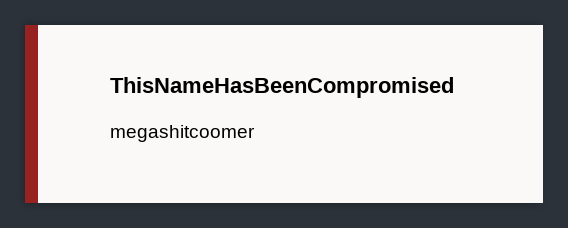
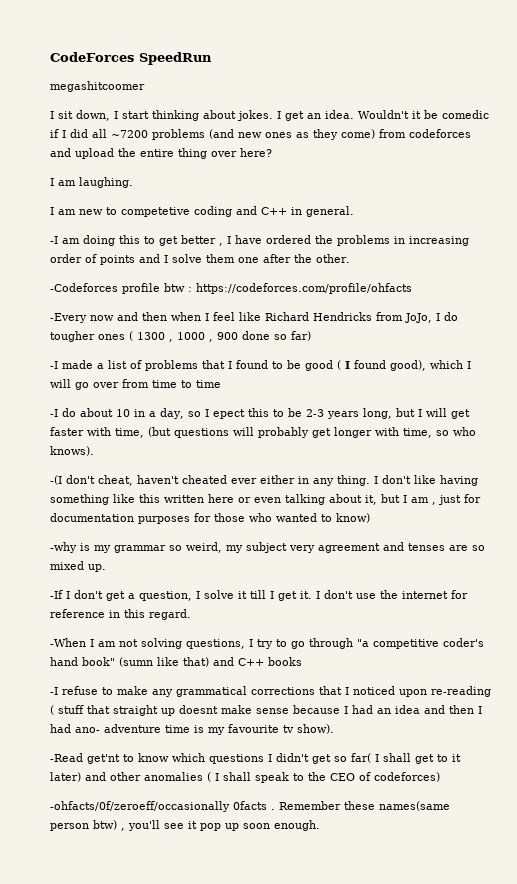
[110,77,454,98] ThisNameHasBeenCompromised -> [50,52,212,65] CodeForces SpeedRun
(255, 133) none -> [50,110,489,121] [50,129,471,140] [50,148,272,159] [50,177,133,188] [50,206,354,217] [50,235,469,246] [50,254,350,265] [50,283,412,294] [50,312,458,323] [50,331,311,342] [50,360,471,371] [50,379,221,390] [50,408,470,419] [50,427,476,438] [50,446,94,456] [50,475,478,486] [50,494,481,505] [50,513,370,524] [50,542,485,553] [50,561,106,572] [50,590,468,601] [50,609,191,620] [50,638,484,649] [50,657,302,667] [50,686,491,697] [50,705,482,716] [50,724,334,735] [50,753,461,764] [50,772,440,783] [50,801,450,812] [50,820,320,831] // I sit down, I start thinking about jokes. I get an idea. Wouldn't it be comedic if I did all ~7200 problems (and new ones as they come) from codeforces and upload the entire thing over here? // I am laughing. // I am new to competetive coding and C++ in general. // -I am doing this to get better , I have ordered the problems in increasing order of points and I solve them one after the other. // -Codeforces profile btw : https://codeforces.com/profile/ohfacts // -Every now and then when I feel like Richard Hendricks from JoJo, I do tougher ones ( 1300 , 1000 , 900 done so far) // -I made a list of problems that I found to be good ( I found good), which I will go over from time to time // -I do about 10 in a day, so I epect this to be 2-3 years long, but I will get faster with time, (but questions will probably get longer with time, so who knows). // -(I don't cheat, haven't cheated ever either in any thing. I don't like having something like this written here or even talking about it, but I am , just for documentation purposes for those who wanted to know) // -why is my grammar so weird, my subject very agreement and tenses are so mixed up. // -If I don't get a question, I solve it till I get it. I don't use the internet for reference in this regard. // -When I am not solving questions, I try to go through "a competitive coder's hand book" (sumn like that) and C++ books // -I refuse to make any grammatical corrections that I noticed upon re-reading ( stuff that straight up doesnt make sense because I had an idea and then I had ano- adventure time is my favourite tv show). // -Read get'nt to know which questions I didn't get so far( I shall get to it later) and other anomalies ( I shall speak to the CEO of codeforces) // -ohfacts/0f/zeroeff/occasionally 0facts . Remember these names(same person btw) , you'll see it pop up soon enough.

